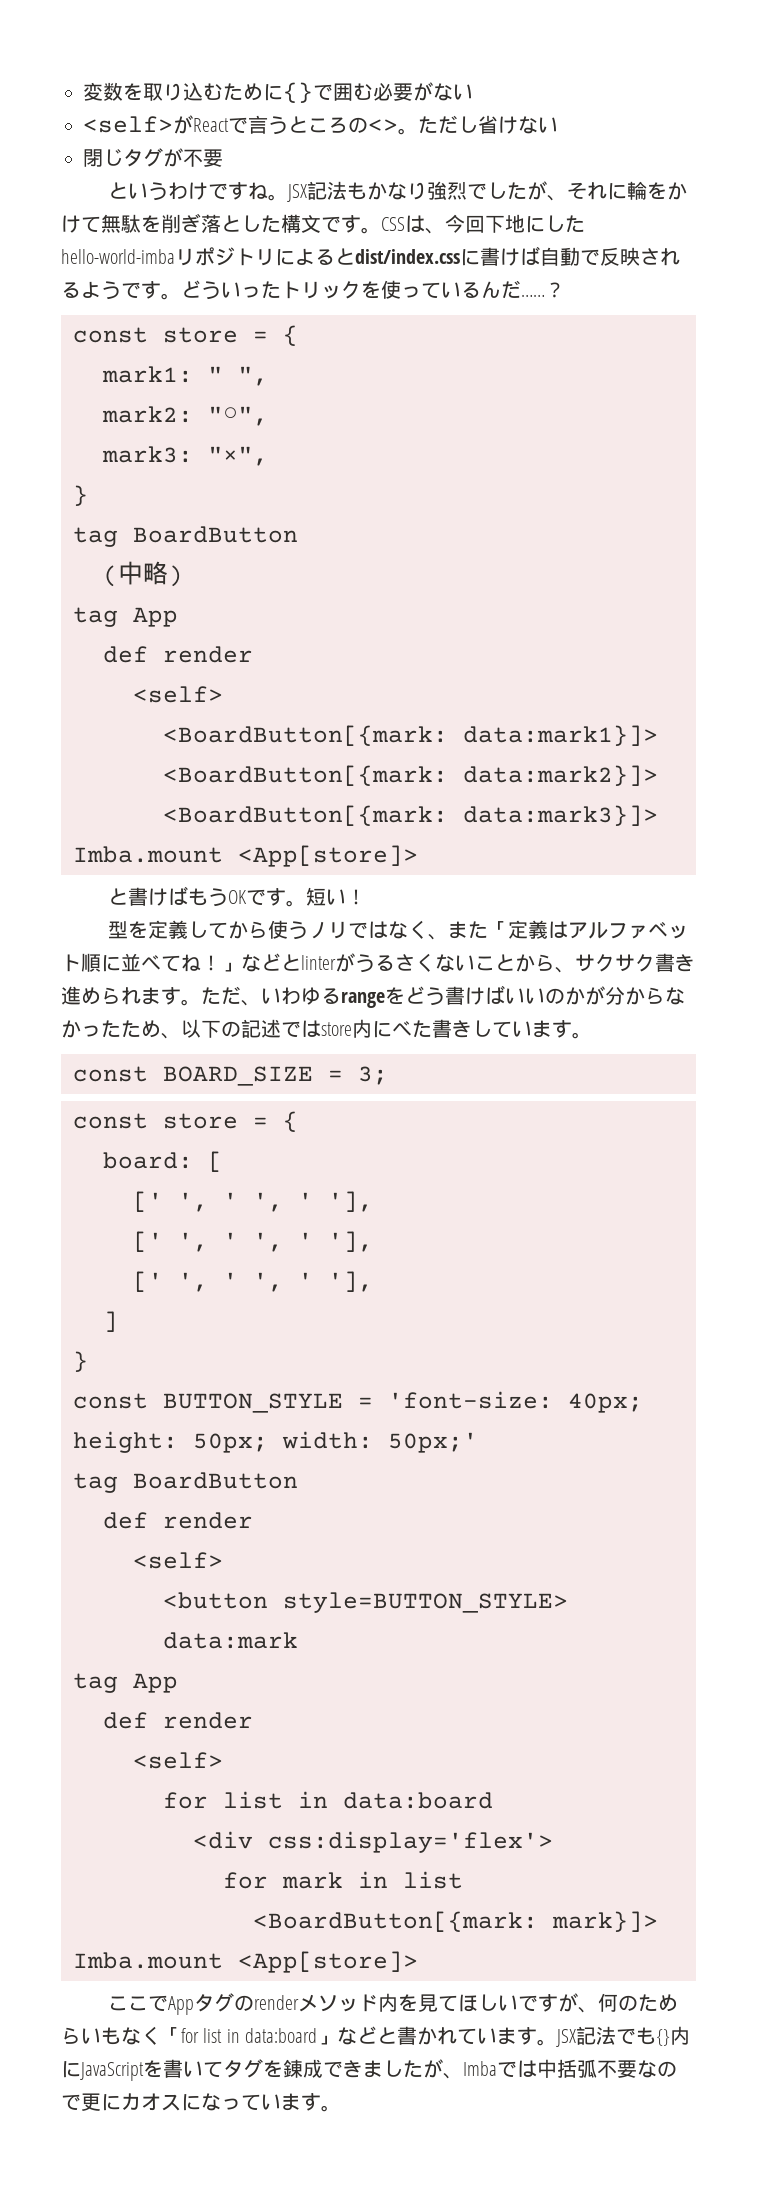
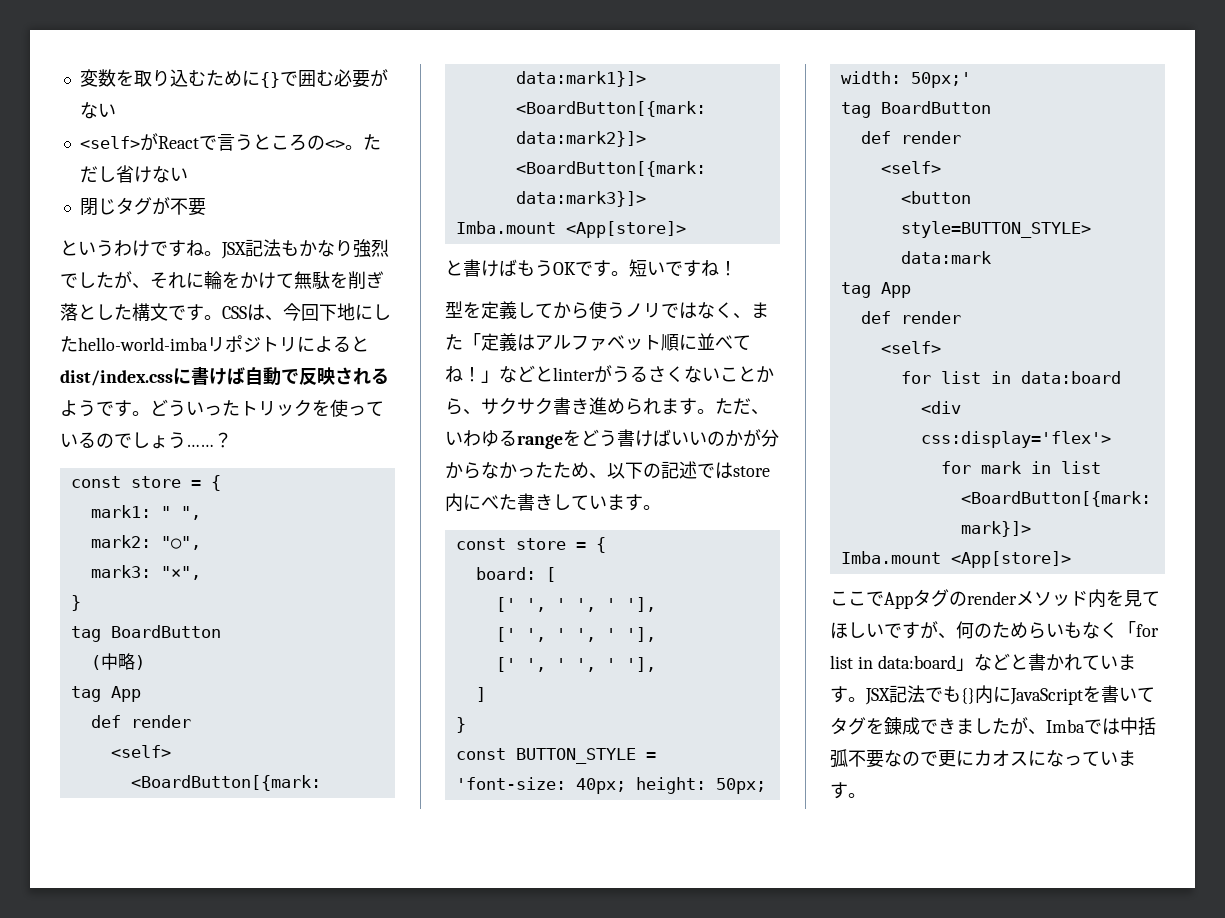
[481,280,521,299] んだ -> [96,432,186,449] のでしょう
(346, 897) none -> [665,260,719,277] ですね
[73,1066,388,1086] // const BOARD_SIZE = 3; -> (661, 507) none

